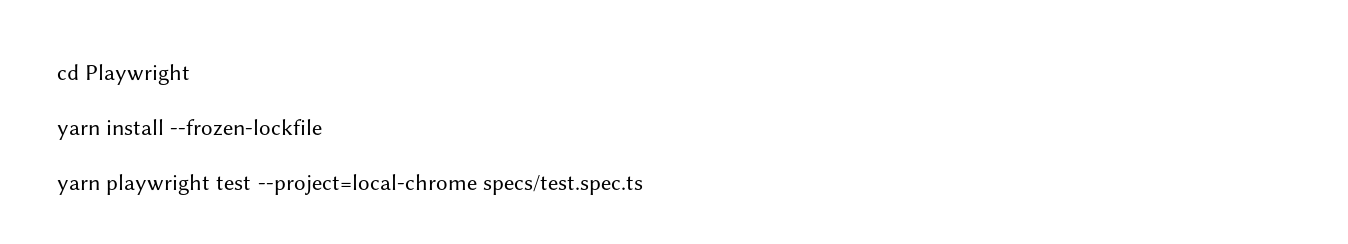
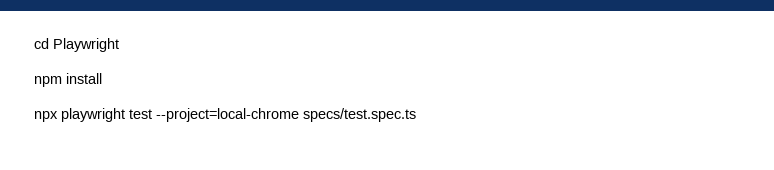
[57,125,100,140] yarn -> [34,76,62,87] npm
[170,119,323,136] [57,180,100,195] --frozen-lockfile // yarn -> [34,111,58,122] // npx

